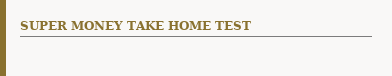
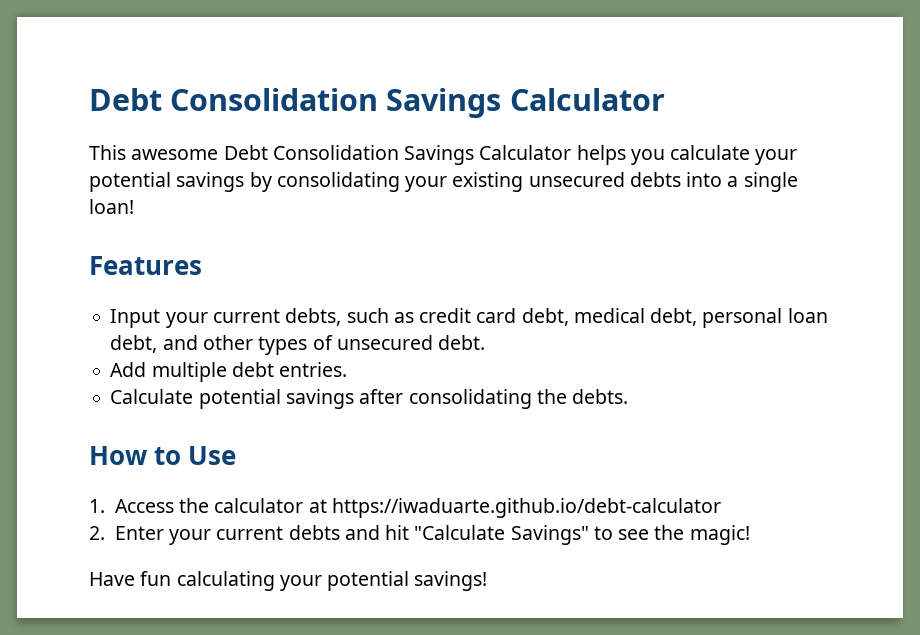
[20,21,251,30] SUPER MONEY TAKE HOME TEST -> [89,88,665,118] [89,145,798,165] [89,172,798,192] [89,199,134,214] [89,256,202,275] [110,308,828,328] [110,335,486,355] [110,362,348,382] [110,389,629,409] [89,446,237,465] [89,498,721,518] [89,525,750,545] [89,571,488,591] Debt Consolidation Savings Calculator // This awesome Debt Consolidation Savings Calculator helps you calculate your potential savings by consolidating your existing unsecured debts into a single loan! // Features // Input your current debts, such as credit card debt, medical debt, personal loan debt, and other types of unsecured debt. // Add multiple debt entries. // Calculate potential savings after consolidating the debts. // How to Use // 1. Access the calculator at https://iwaduarte.github.io/debt-calculator // 2. Enter your current debts and hit "Calculate Savings" to see the magic! // Have fun calculating your potential savings!

